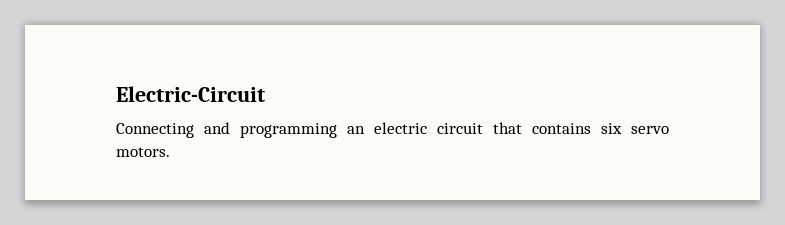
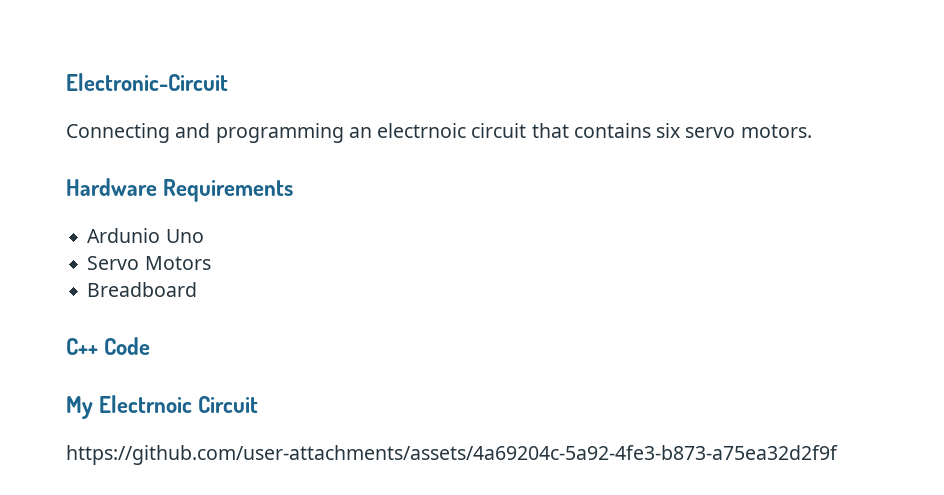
[116,86,265,102] Electric-Circuit -> [66,73,228,91] Electronic-Circuit
[374,122,427,134] electric -> [377,123,467,138] electrnoic
(170, 152) none -> [66,178,294,202] [87,228,204,243] [87,256,211,270] [87,282,198,297] [66,337,151,355] [66,395,259,419] [66,445,838,465] // Hardware Requirements // Ardunio Uno // Servo Motors // Breadboard // C++ Code // My Electrnoic Circuit // https://github.com/user-attachments/assets/4a69204c-5a92-4fe3-b873-a75ea32d2f9f

